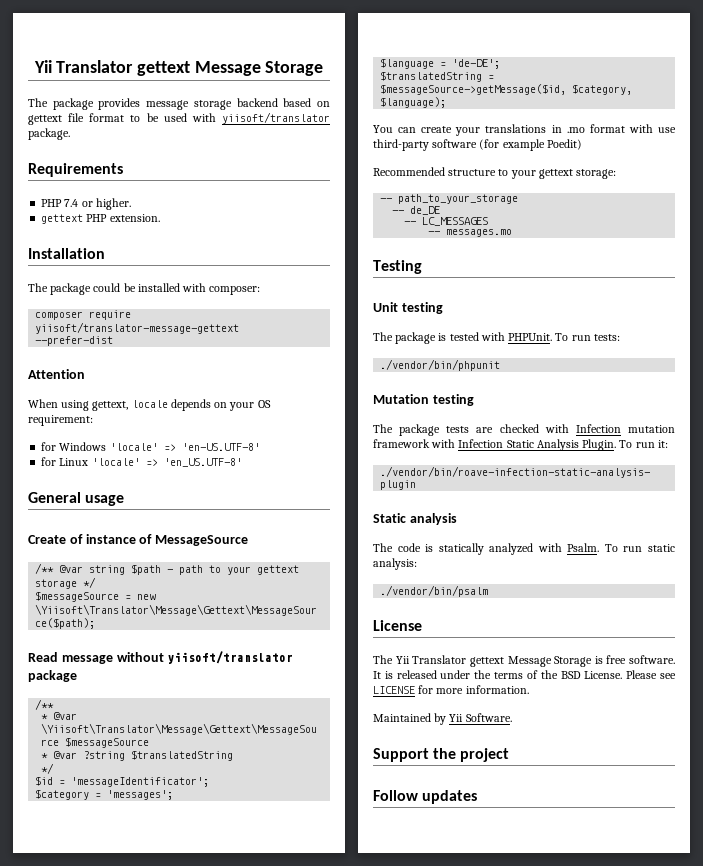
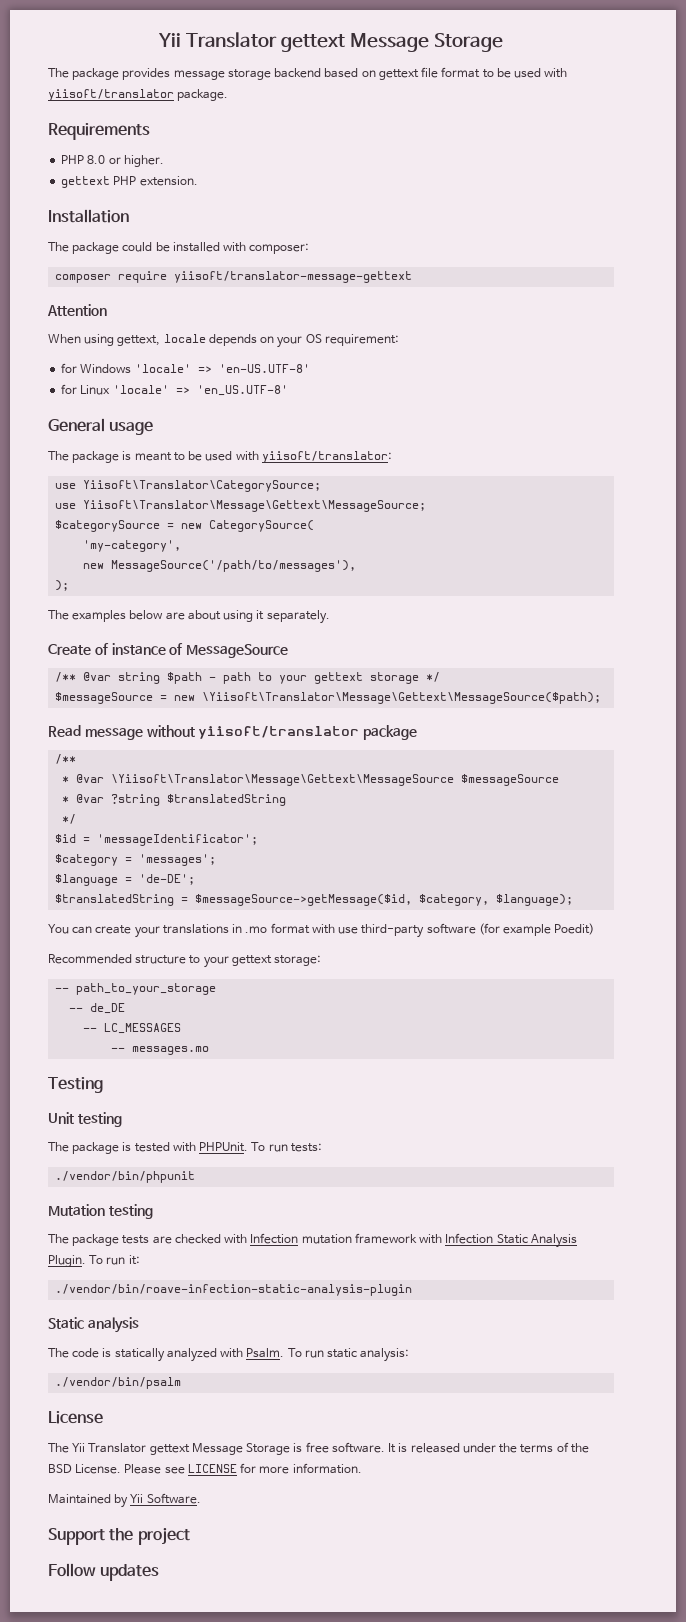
[64,199,79,207] 7.4 -> [87,155,106,164] 8.0
[35,336,114,346] --prefer-dist -> (413, 277) none
(125, 500) none -> [48,451,392,463] [55,480,322,492] [55,500,427,512] [55,520,315,532] [83,540,182,552] [83,560,357,572] [55,580,70,591] [48,610,330,624] // The package is meant to be used with yiisoft/translator: // use Yiisoft\Translator\CategorySource; // use Yiisoft\Translator\Message\Gettext\MessageSource; // $categorySource = new CategorySource( // 'my-category', // new MessageSource('/path/to/messages'), // ); // The examples below are about using it separately.

